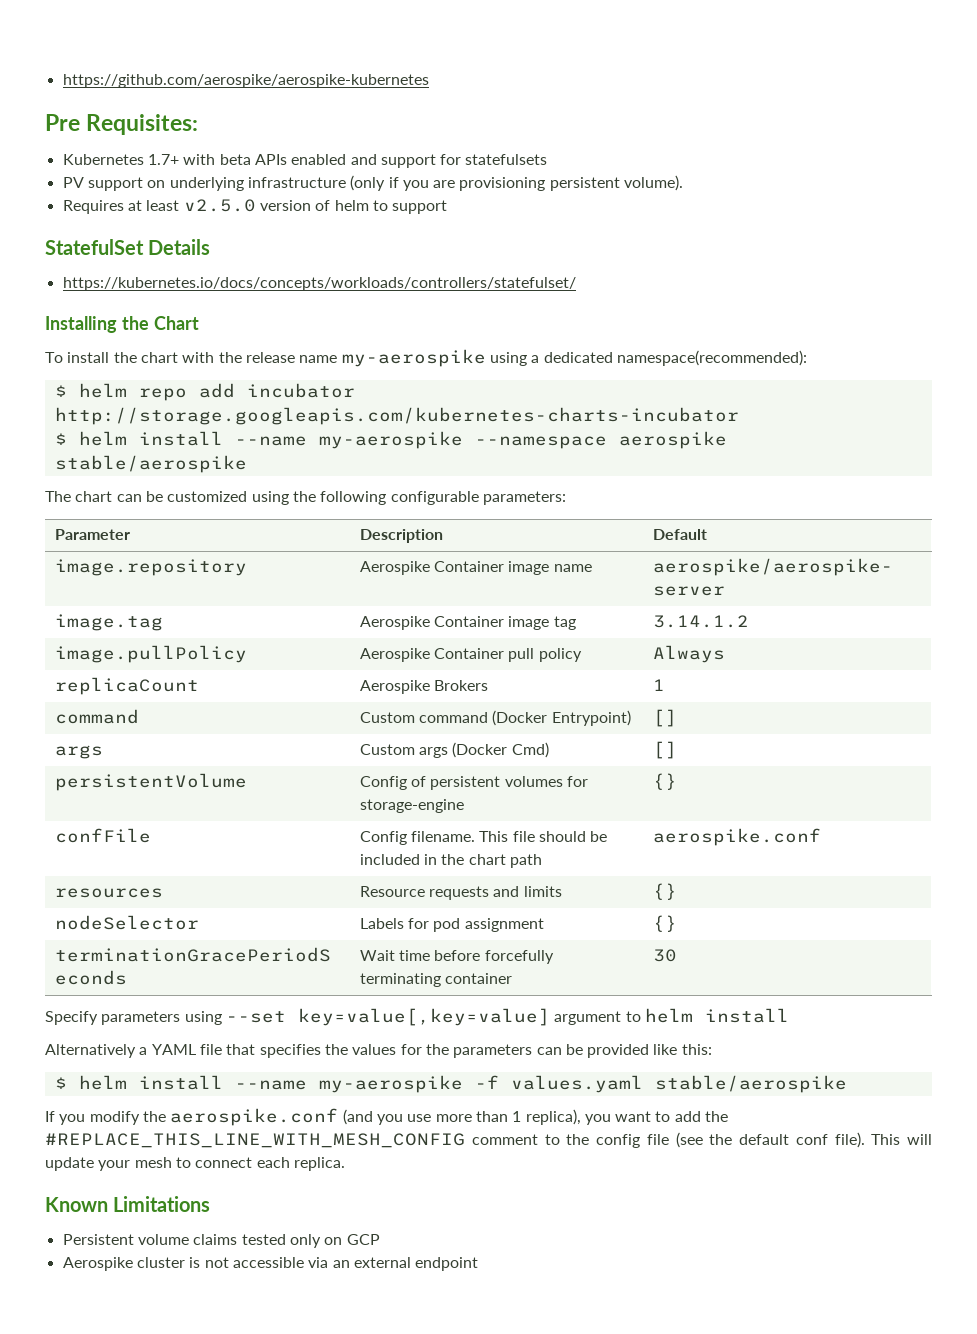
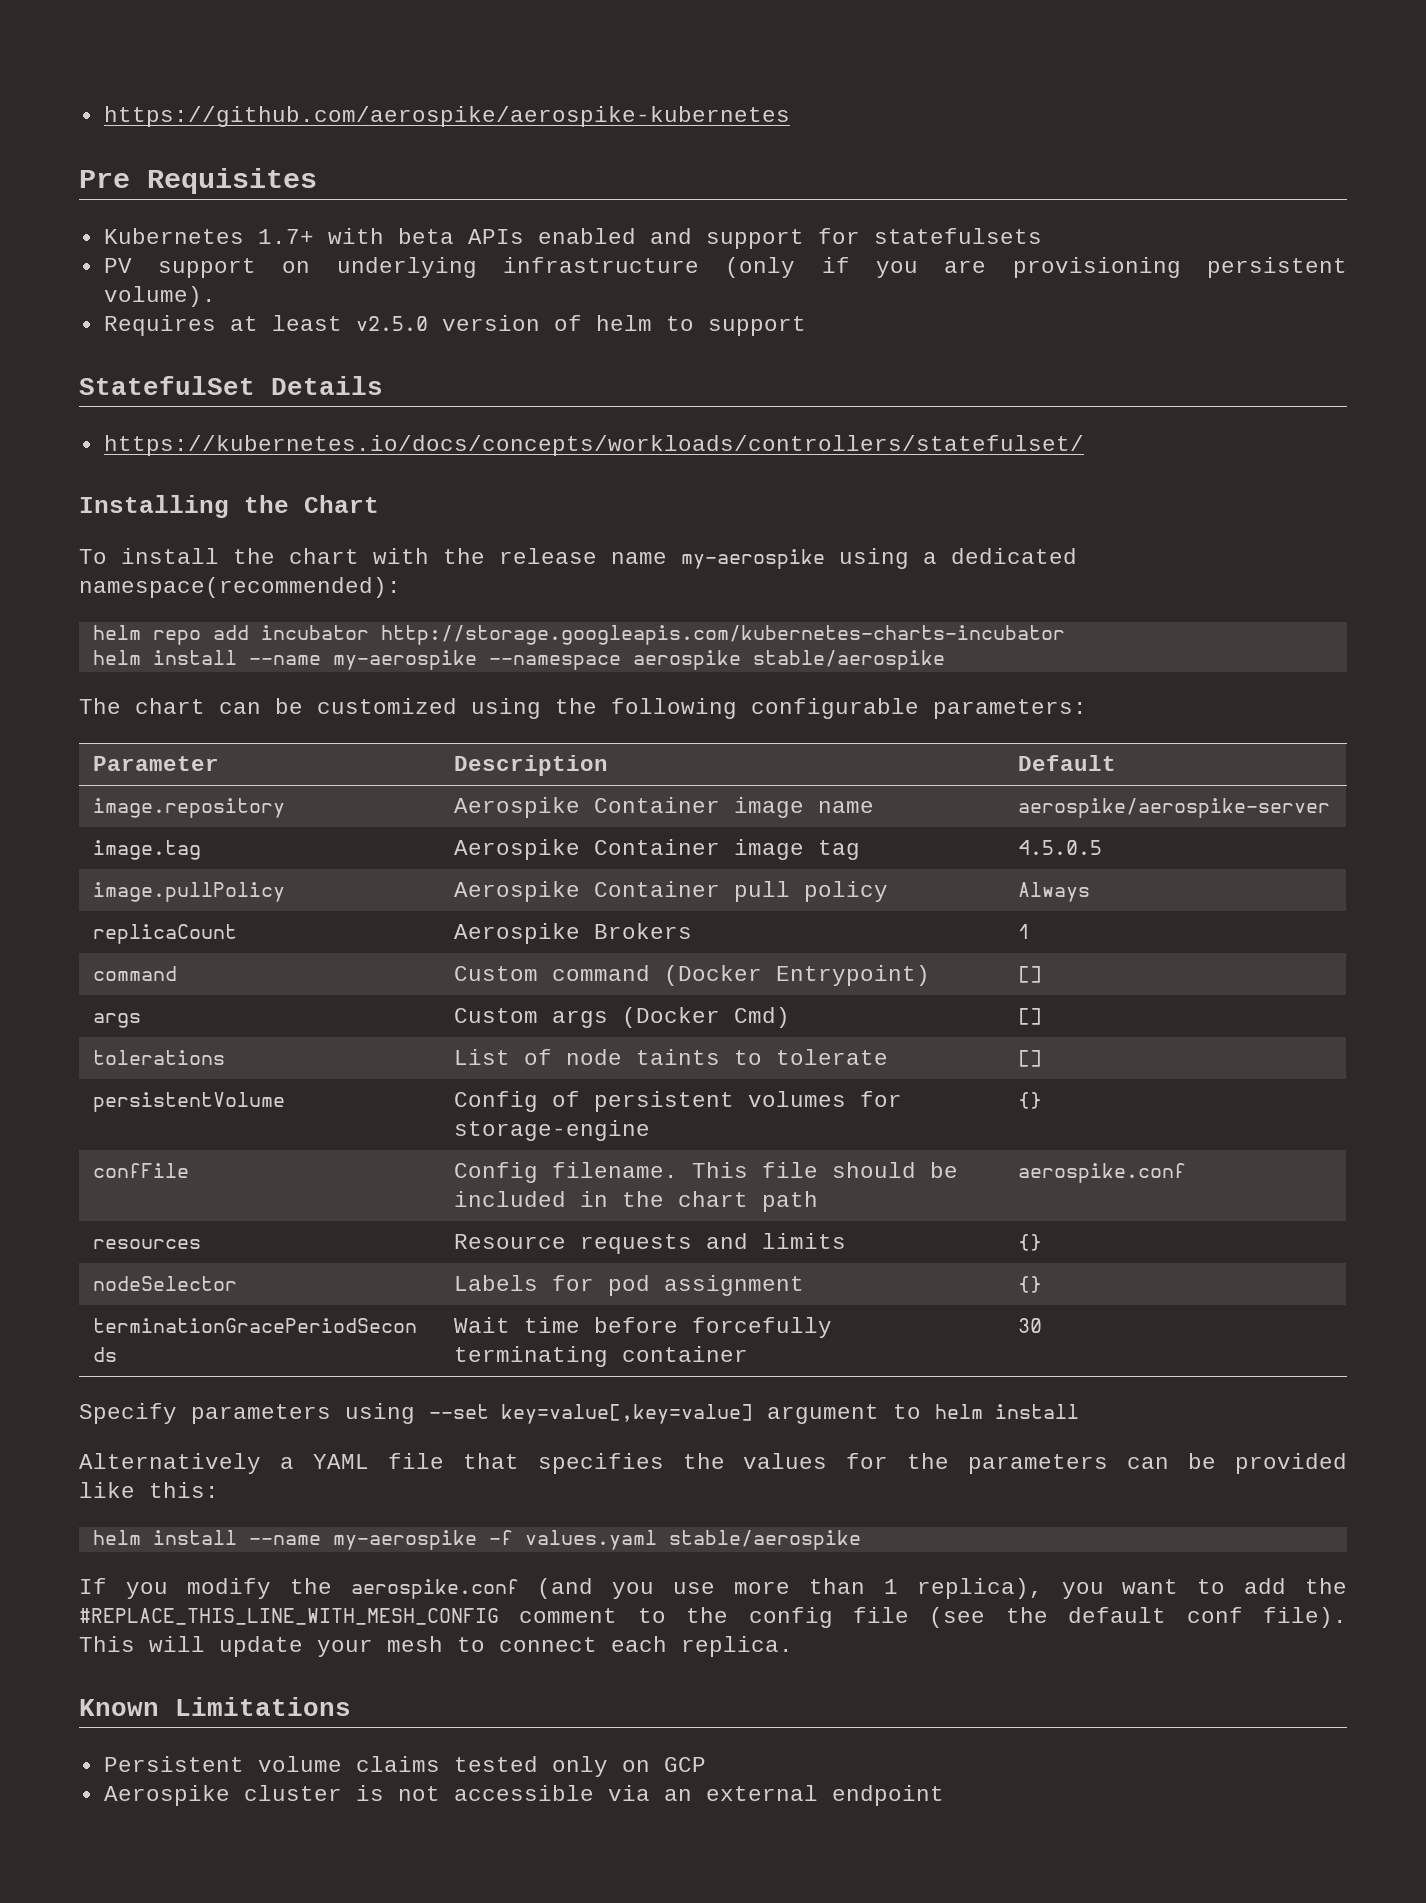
[86,114,199,135] Requisites: -> [147,168,317,194] Requisites
[54,385,67,397] $ -> (401, 587) none
[54,433,67,445] $ -> (1065, 635) none
[652,615,749,628] 3.14.1.2 -> [1018,840,1103,855] 4.5.0.5
(677, 750) none -> [93,1050,226,1065] [454,1049,889,1065] [1018,1050,1043,1067] // tolerations | List of node taints to tolerate | []
[54,1077,67,1089] $ -> (219, 1490) none

